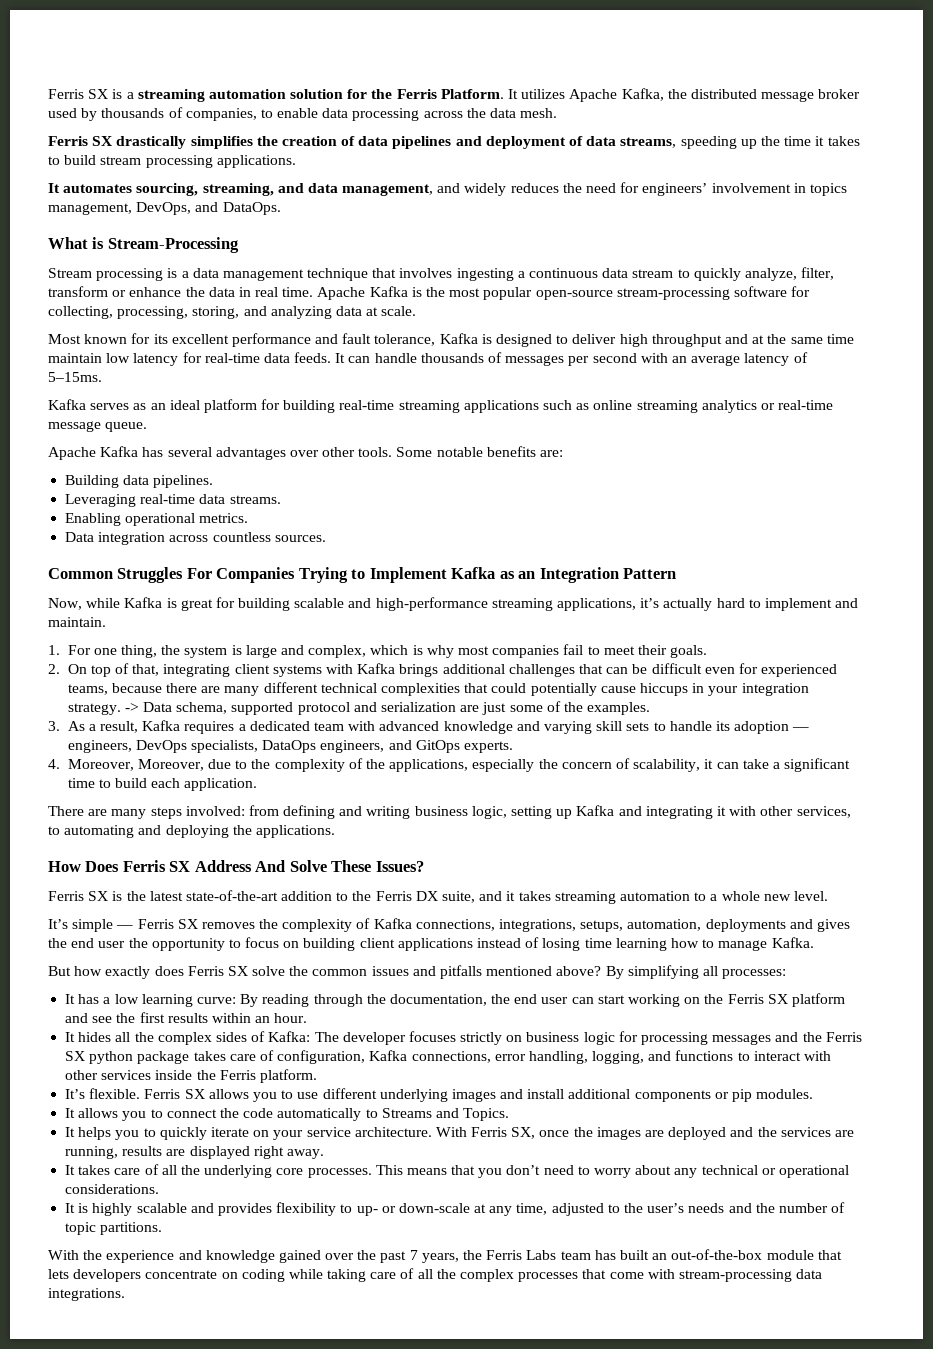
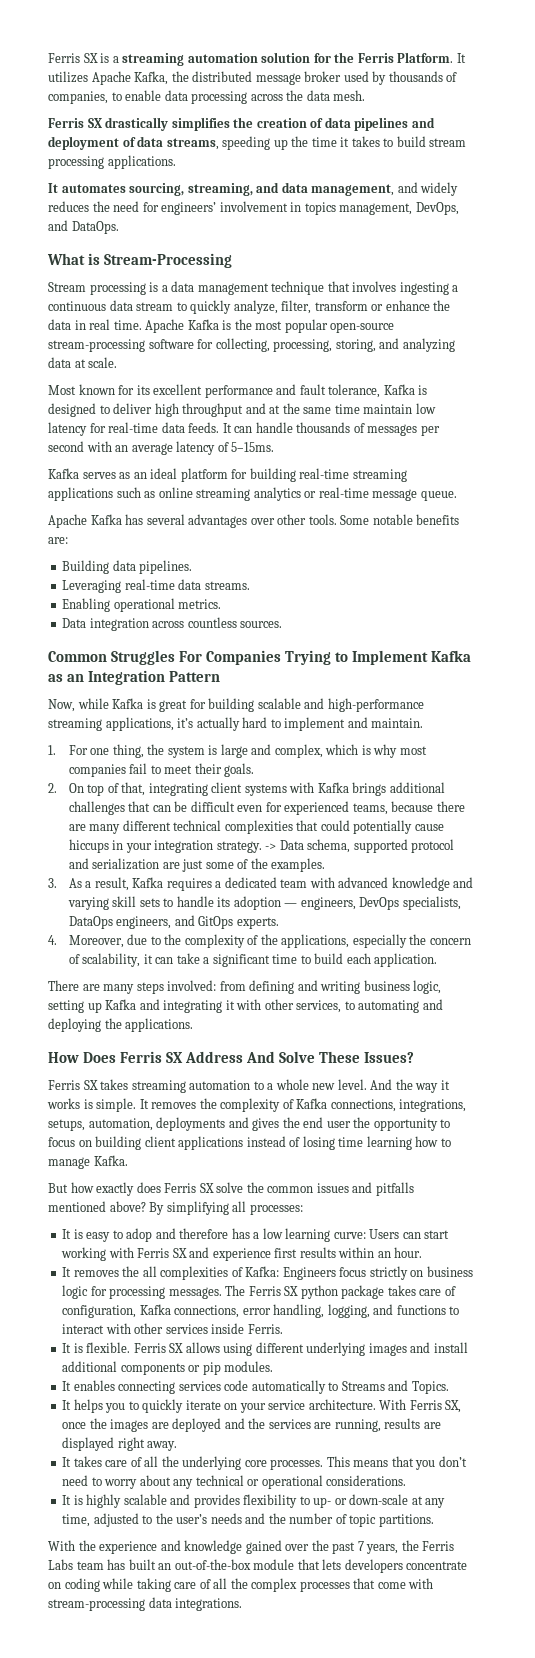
[137,759,204,771] Moreover, -> (124, 941) none
[112,890,516,903] is the latest state-of-the-art addition to the Ferris DX suite, and it -> (98, 1085) none
[48,919,198,932] // It’s simple — Ferris SX -> [370,1079,450,1093] [47,1098,149,1112] And the way it works is simple. It
(76, 999) none -> [73,1228,229,1242] is easy to adop and therefore
[240,993,845,1007] [65,1013,136,1023] By reading through the documentation, the end user can start working on the Ferris SX platform and see the -> [369,1229,450,1239] [61,1247,271,1261] Users can start working with Ferris SX and experience
[78,1031,456,1045] hides all the complex sides of Kafka: The developer focuses -> [73,1266,367,1280] removes the all complexities of Kafka: Engineers focus
[712,1032,822,1045] messages and the -> [168,1285,246,1299] messages. The
[196,1069,317,1083] [65,1089,86,1099] the Ferris platform. // It’s -> [247,1324,283,1334] [62,1343,83,1353] Ferris. // It is
[252,1090,319,1102] you to use -> [223,1343,253,1356] using
[78,1108,239,1121] allows you to connect the -> [73,1380,221,1394] enables connecting services

